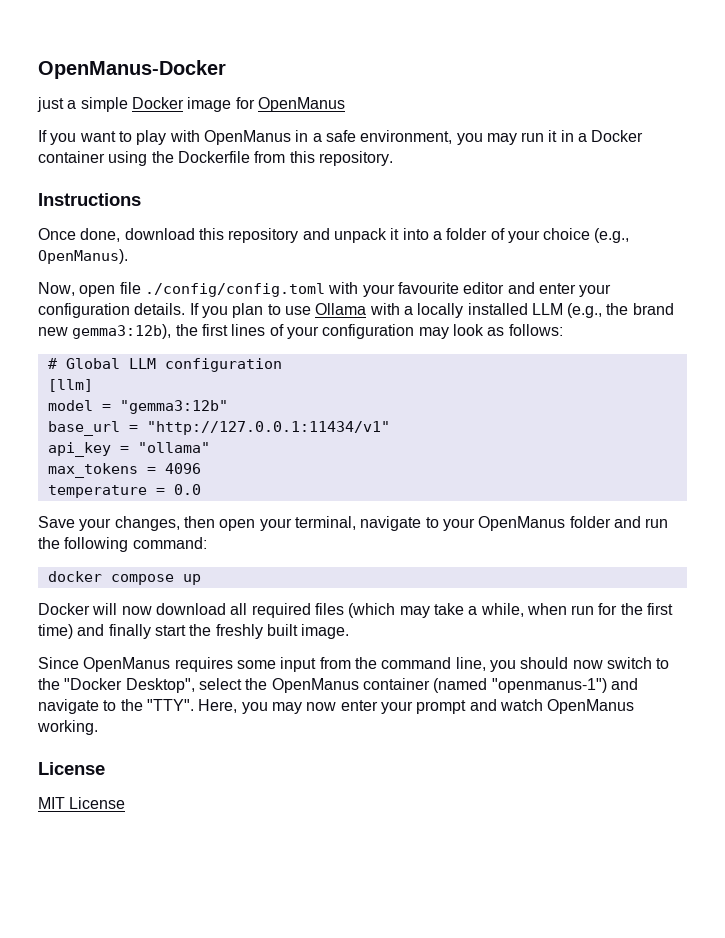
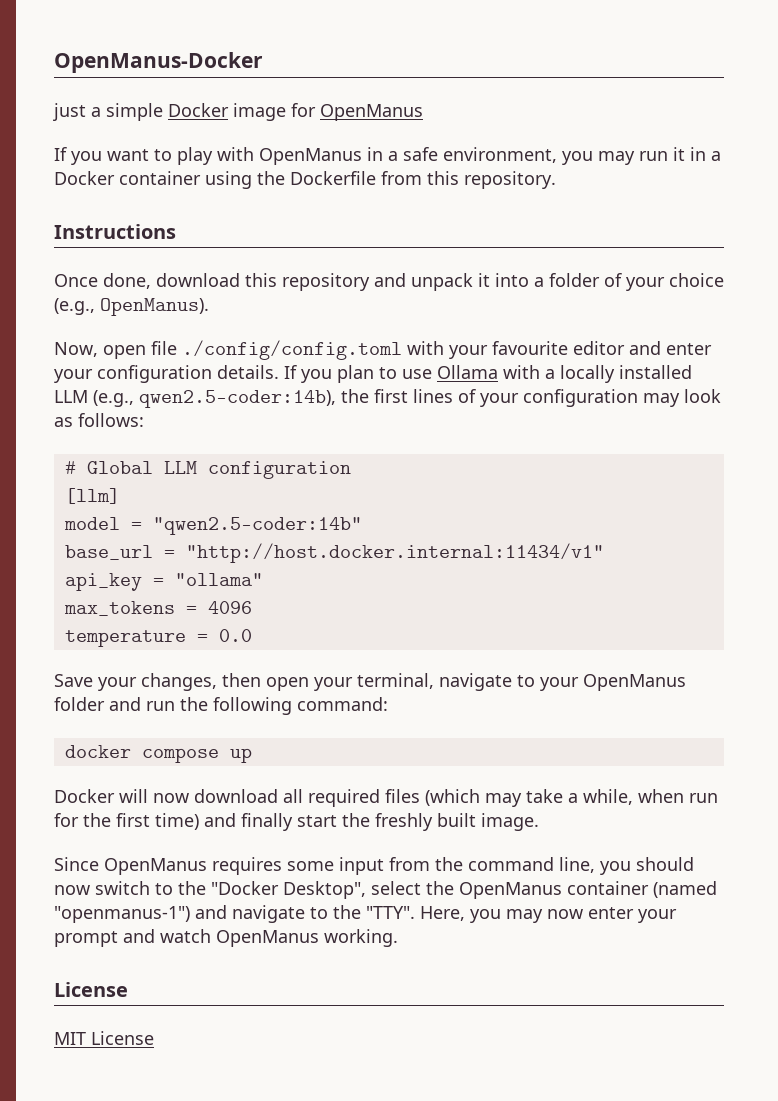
[606,303,674,315] [38,324,172,339] the brand new gemma3:12b), -> [139,390,336,408] qwen2.5-coder:14b),
[119,400,228,414] "gemma3:12b" -> [152,517,362,535] "qwen2.5-coder:14b"
[146,421,390,435] "http://127.0.0.1:11434/v1" -> [185,543,604,563] "http://host.docker.internal:11434/v1"

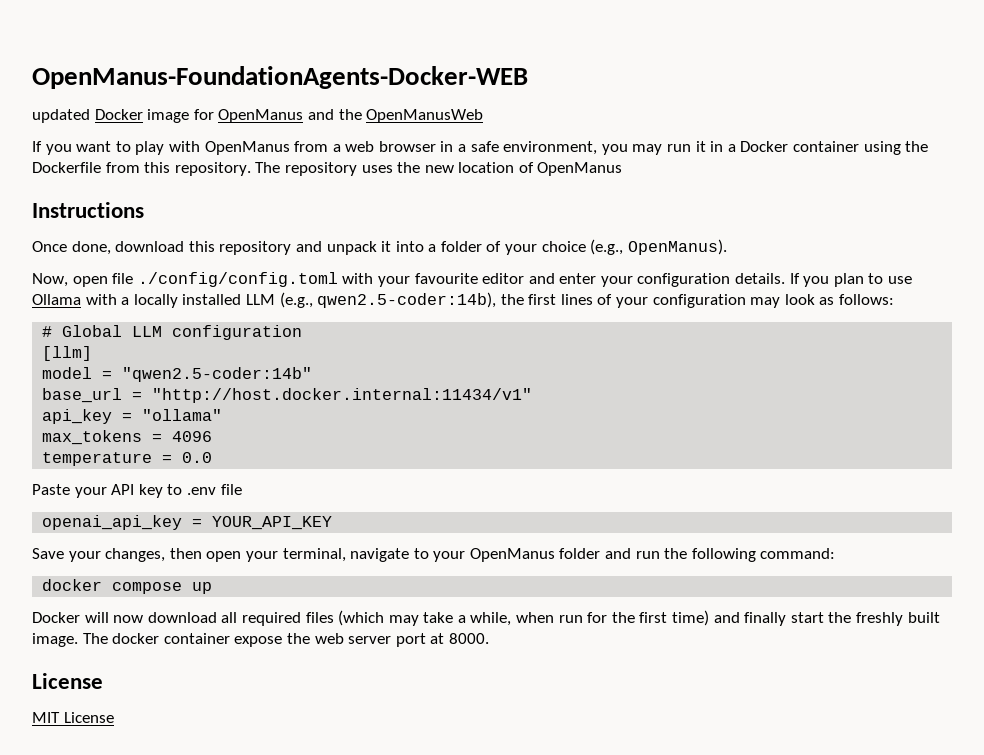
[54,52,263,73] [53,103,163,121] OpenManus-Docker // just a simple -> [32,66,528,89] [32,109,90,123] OpenManus-FoundationAgents-Docker-WEB // updated
(423, 112) none -> [307,109,484,123] and the OpenManusWeb
(362, 156) none -> [294,141,436,152] from a web browser
(556, 180) none -> [255,162,623,176] The repository uses the new location of OpenManus
(252, 635) none -> [32,484,242,498] [42,515,333,530] // Paste your API key to .env file // openai_api_key = YOUR_API_KEY
[54,857,694,875] [54,881,717,899] [54,905,677,923] [54,929,398,947] // Since OpenManus requires some input from the command line, you should now switch to the "Docker Desktop", select the OpenManus container (named "openmanus-1") and navigate to the "TTY". Here, you may now enter your prompt and watch OpenManus working. -> [82,633,489,647] The docker container expose the web server port at 8000.

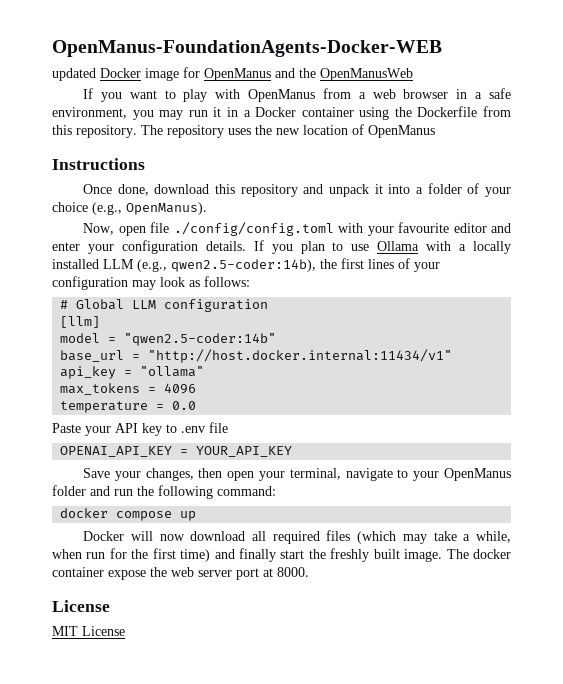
[42,515,183,530] openai_api_key -> [60,446,173,457] OPENAI_API_KEY

